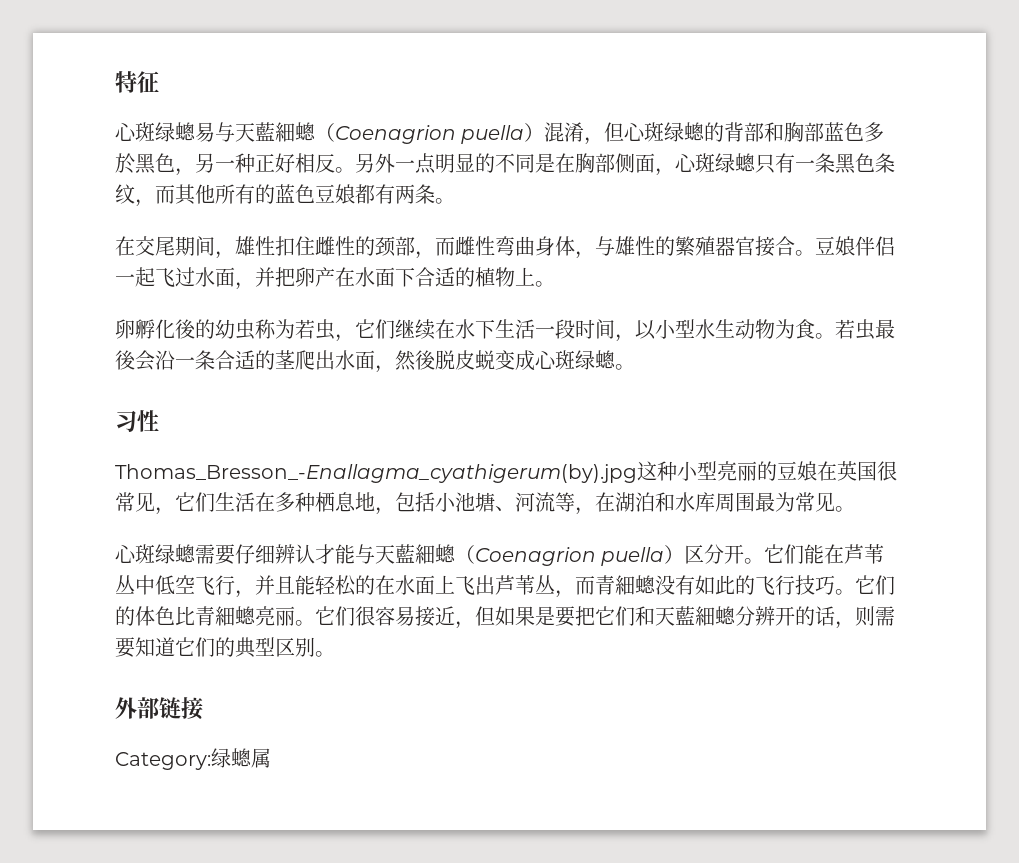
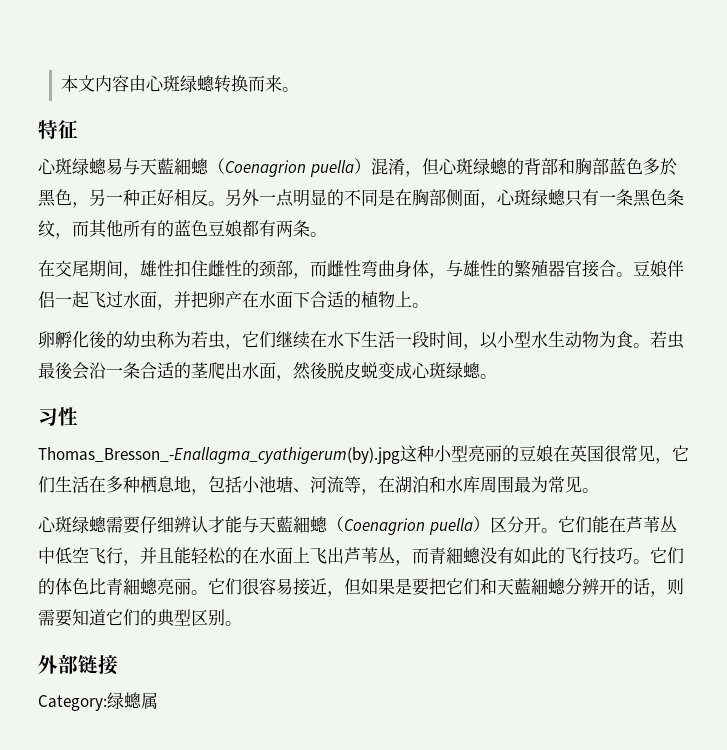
(115, 82) none -> [61,75,300,93] 本文内容由心斑绿蟌转换而来。 //

